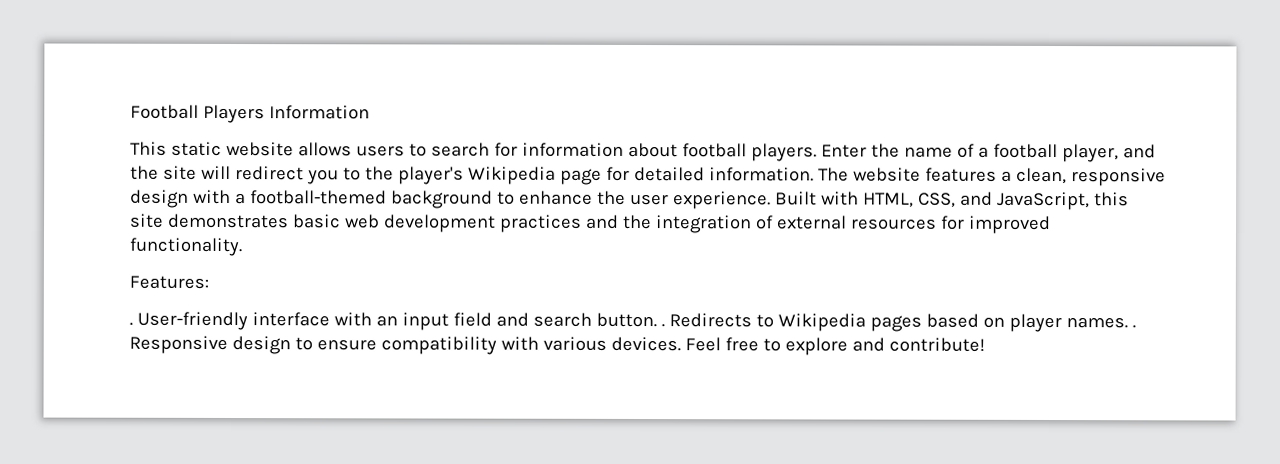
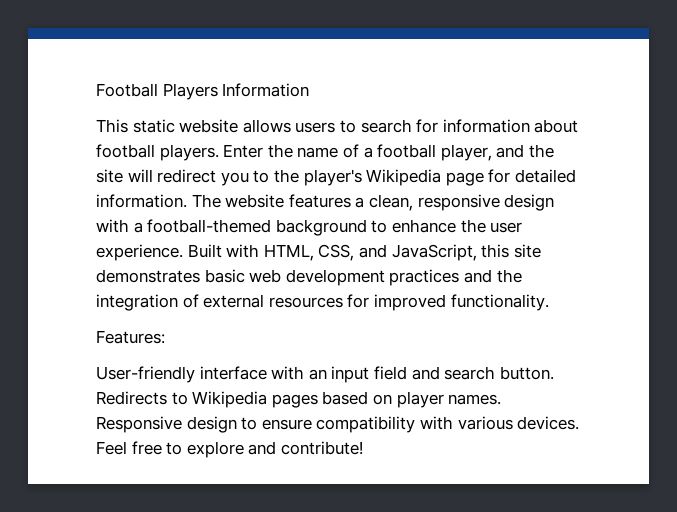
[129,322,133,326] . -> (165, 337) none
[660,324,665,328] . -> (554, 373) none
[1131,325,1136,329] . -> (502, 399) none

